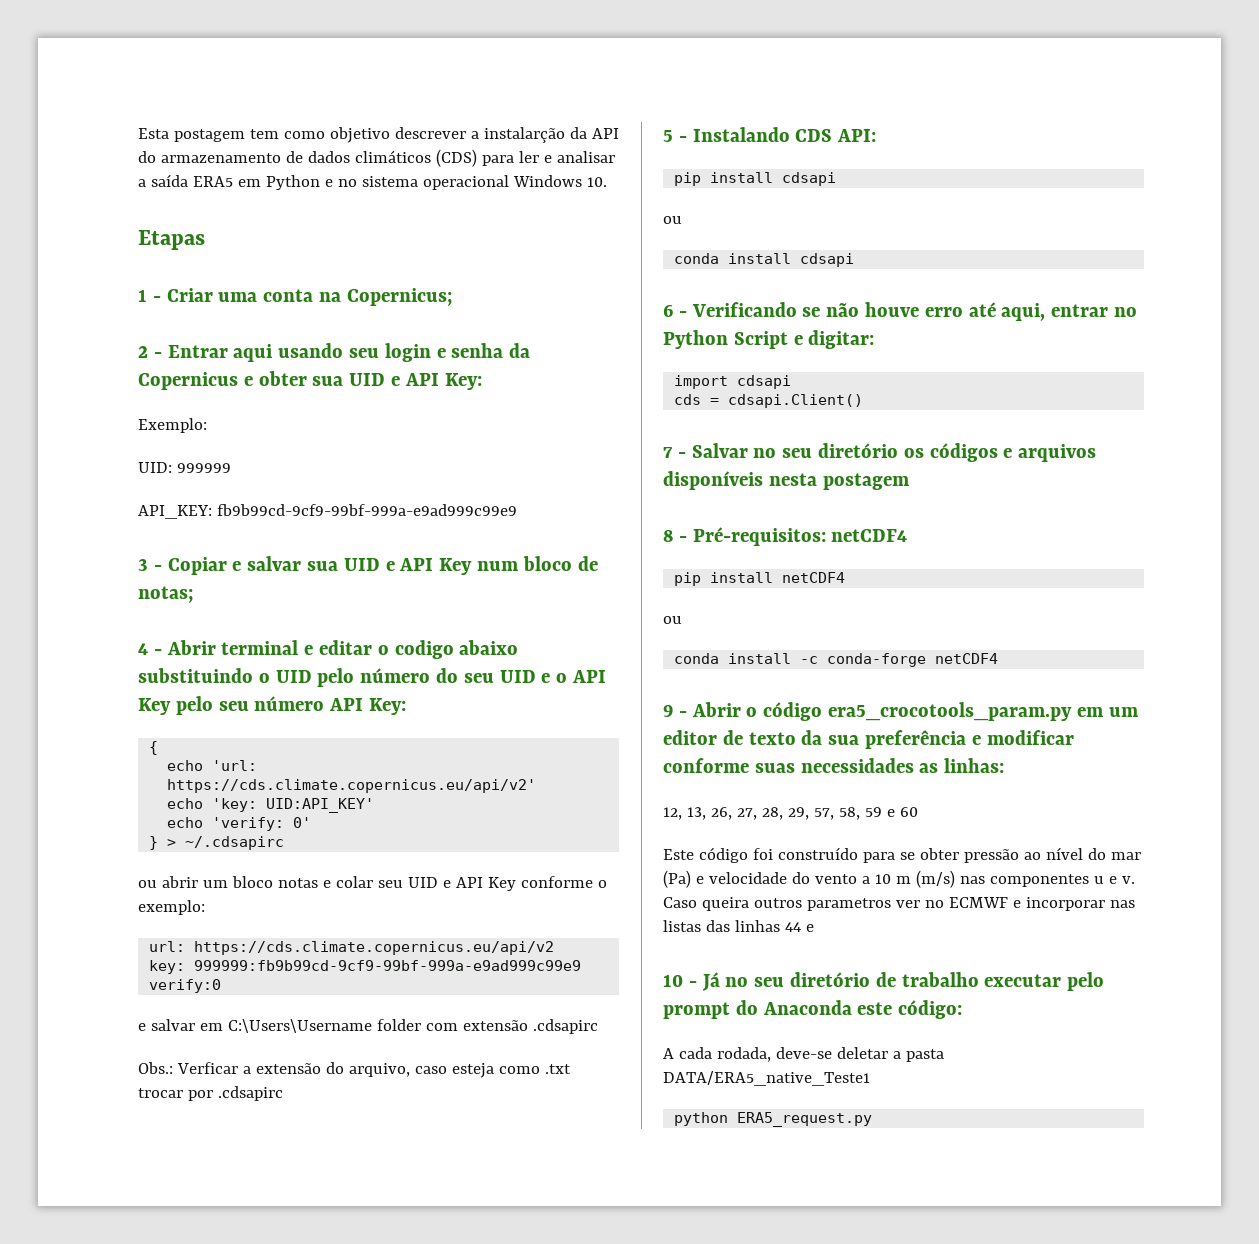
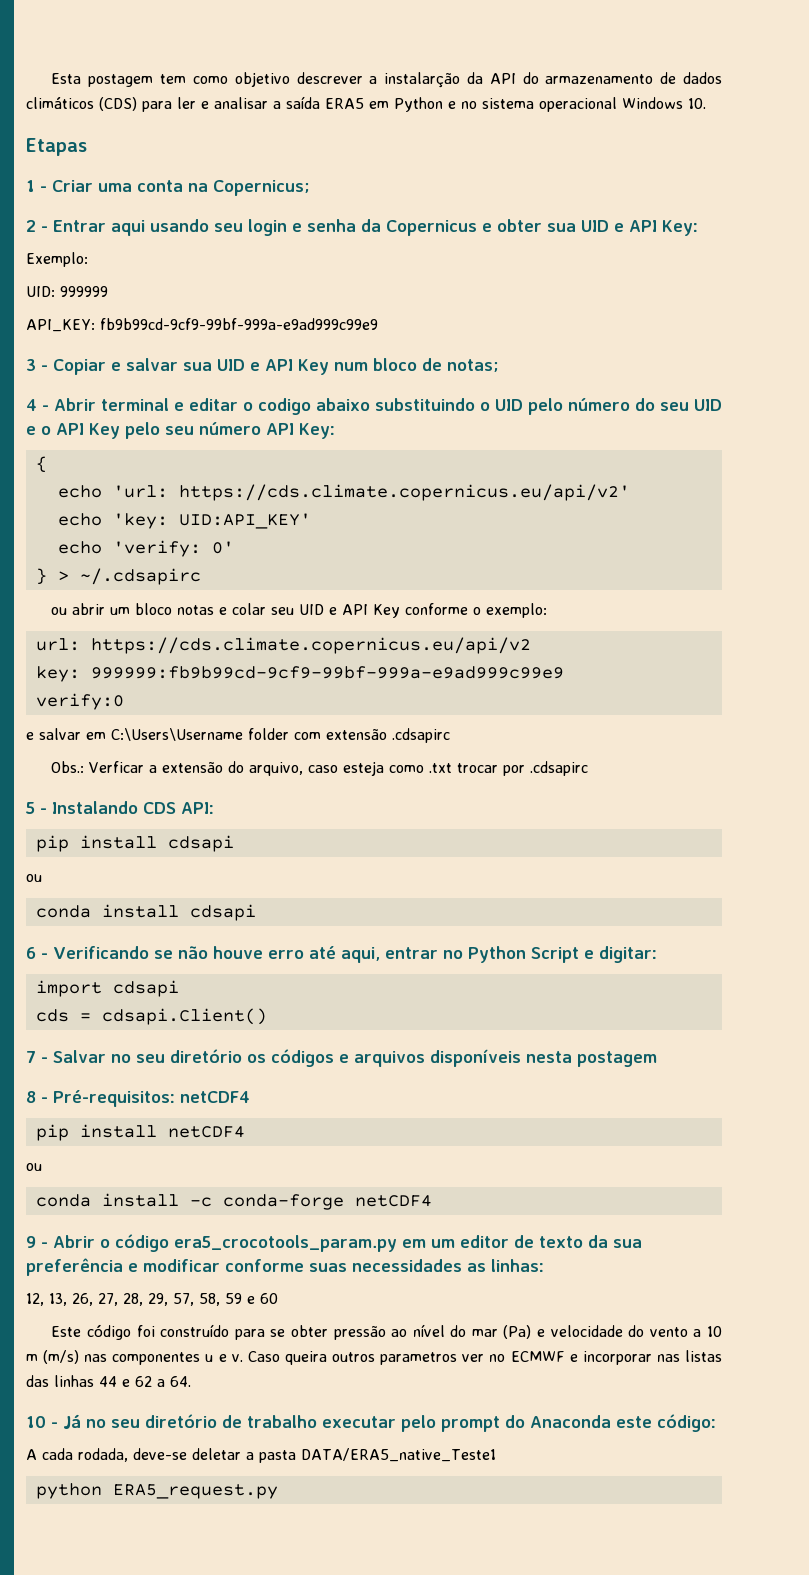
(814, 928) none -> [135,1376,191,1387] 62 a 64.

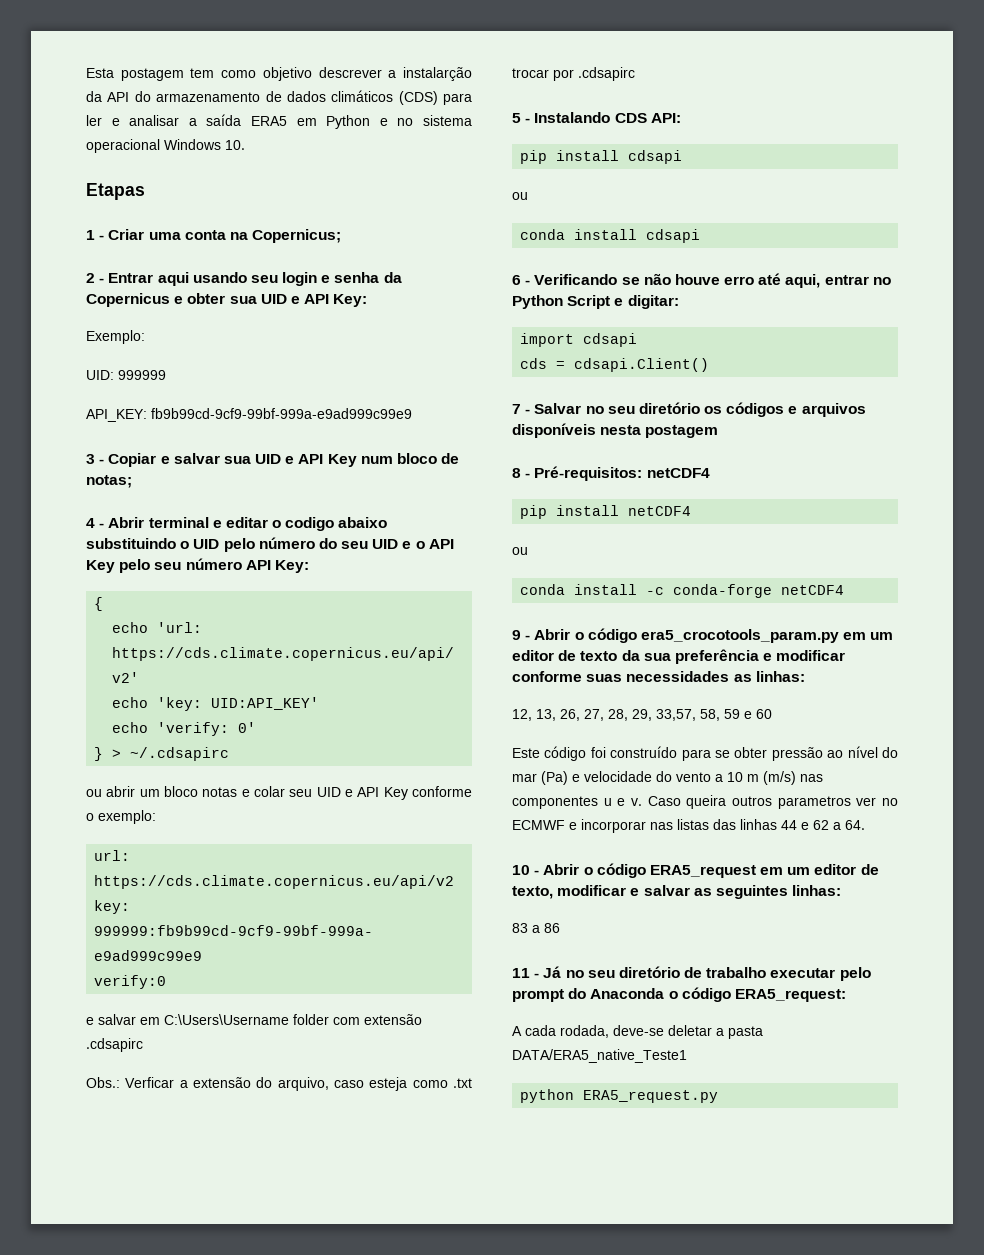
[173,1293,194,1306] 57, -> [656,709,696,721] 33,57,
(58, 1425) none -> [543,863,879,878] [512,885,842,899] [512,923,560,933] [512,968,540,978] Abrir o código ERA5_request em um editor de texto, modificar e salvar as seguintes linhas: // 83 a 86 // 11 -
[616,1414,716,1432] este código: -> [668,987,846,1002] o código ERA5_request:

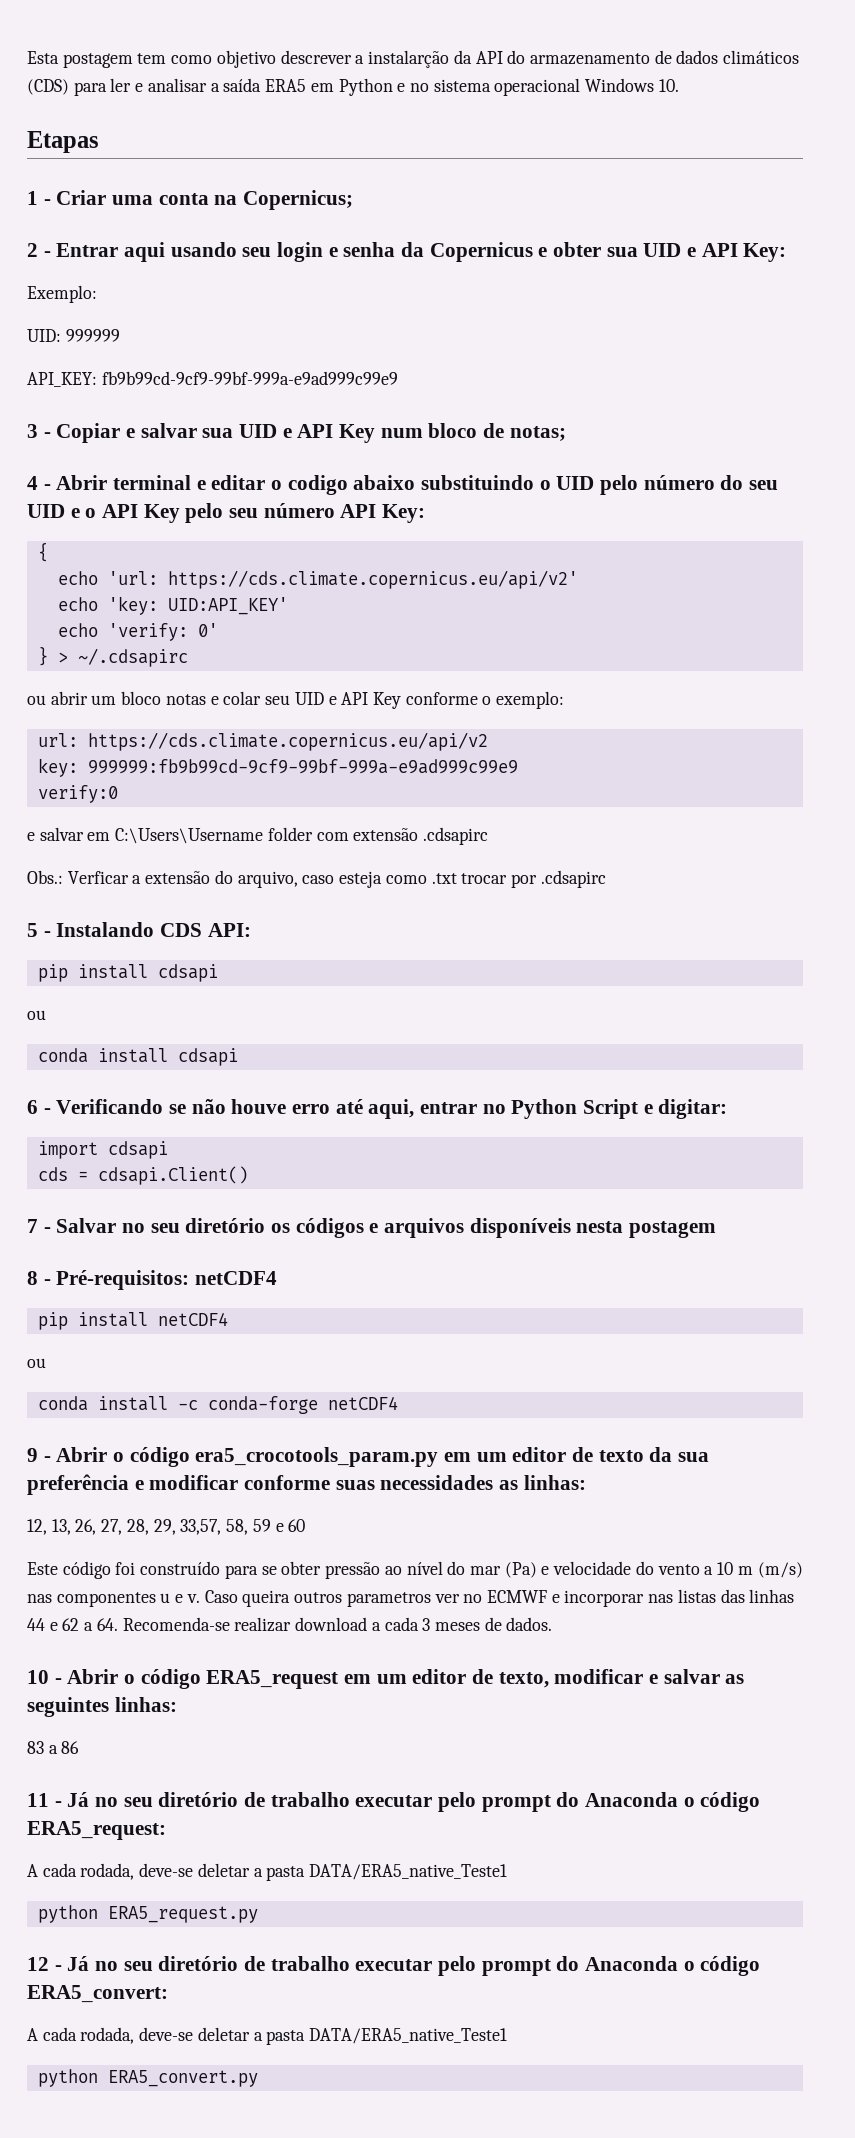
(865, 825) none -> [122,1617,553,1632] Recomenda-se realizar download a cada 3 meses de dados.
(719, 1096) none -> [27,1956,761,1976] [27,1985,168,2003] [27,2027,508,2045] [37,2069,258,2087] // 12 - Já no seu diretório de trabalho executar pelo prompt do Anaconda o código ERA5_convert: // A cada rodada, deve-se deletar a pasta DATA/ERA5_native_Teste1 // python ERA5_convert.py

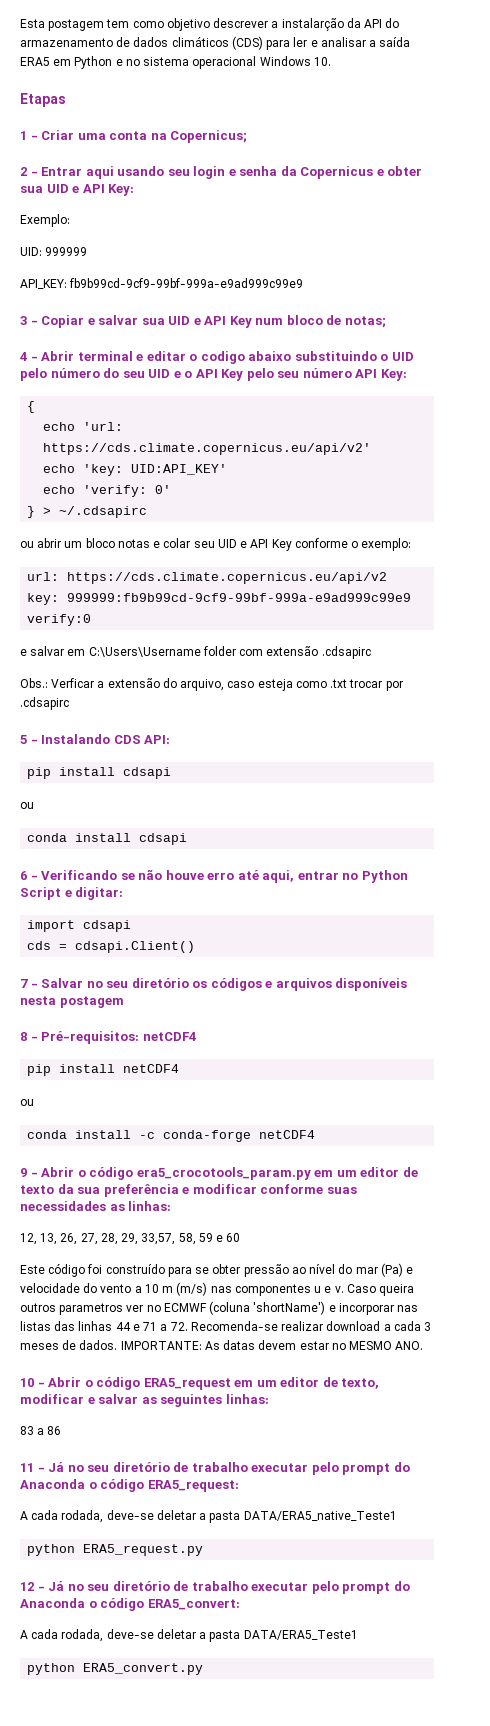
(547, 1596) none -> [209,1301,326,1315] (coluna 'shortName')
[62,1618,118,1631] 62 a 64. -> [143,1322,188,1331] 71 a 72.
(553, 1624) none -> [120,1340,424,1350] IMPORTANTE: As datas devem estar no MESMO ANO.
[309,2028,508,2044] DATA/ERA5_native_Teste1 -> [243,1630,358,1640] DATA/ERA5_Teste1

